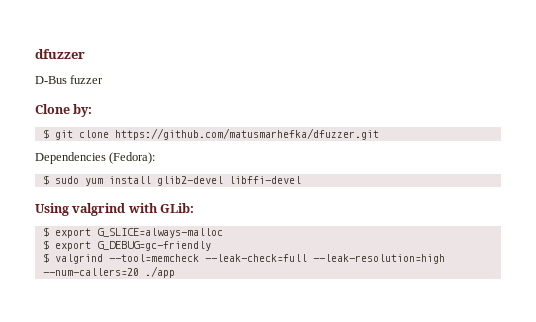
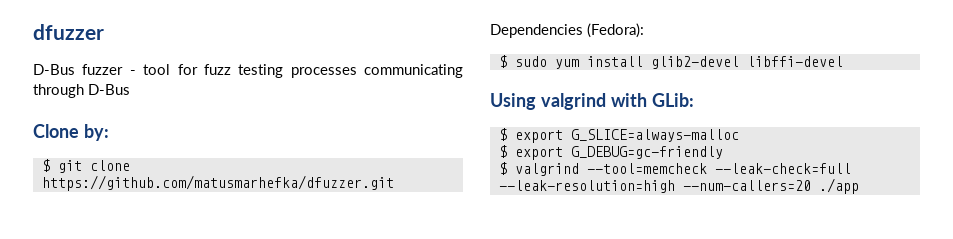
(104, 79) none -> [129,64,463,78] [33,84,130,98] - tool for fuzz testing processes communicating through D-Bus

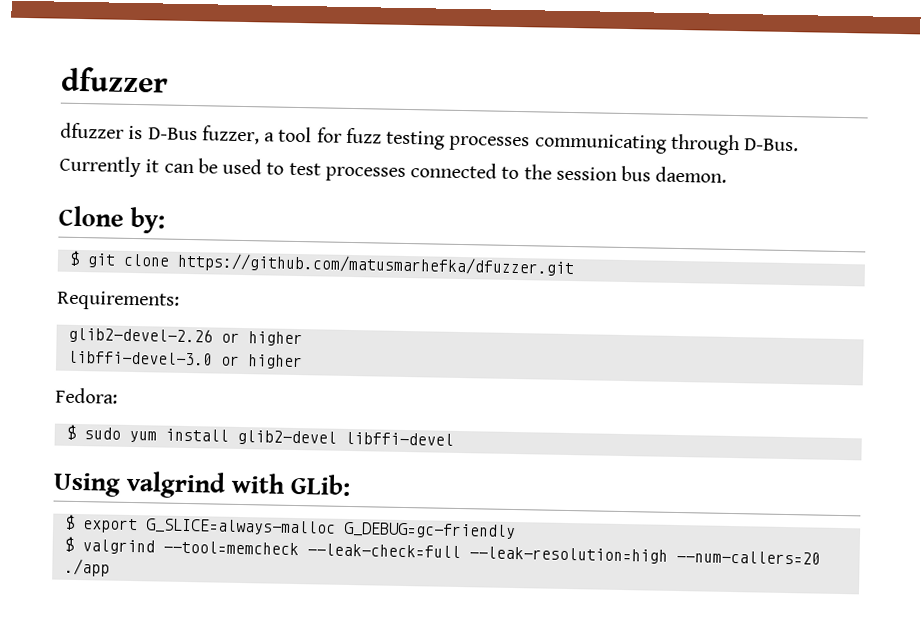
[33,64,136,75] D-Bus fuzzer - -> [60,122,276,145] dfuzzer is D-Bus fuzzer, a
[88,84,130,95] D-Bus -> [744,138,800,152] [59,155,728,183] D-Bus. Currently it can be used to test processes connected to the session bus daemon.
[490,23,644,38] Dependencies (Fedora): -> [57,290,180,311] [67,326,303,347] [67,350,303,370] [55,387,118,404] Requirements: // glib2-devel-2.26 or higher // libffi-devel-3.0 or higher // Fedora:
[498,145,563,160] // $ export -> (336, 527) none

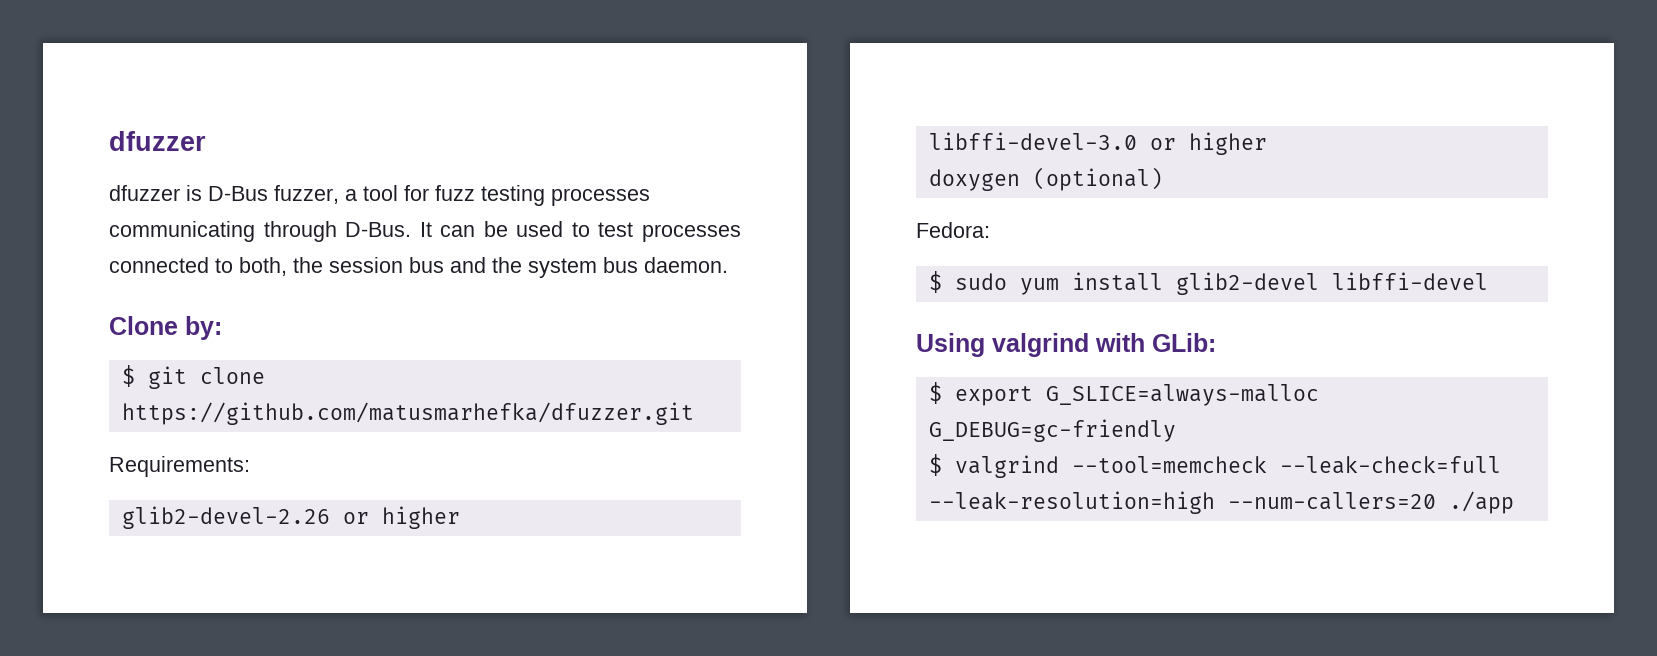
[59,155,160,178] Currently it -> [419,222,432,237] It
(520, 173) none -> [239,257,287,276] both,
(652, 173) none -> [450,257,638,278] and the system bus
(303, 362) none -> [928,167,1163,191] // doxygen (optional)

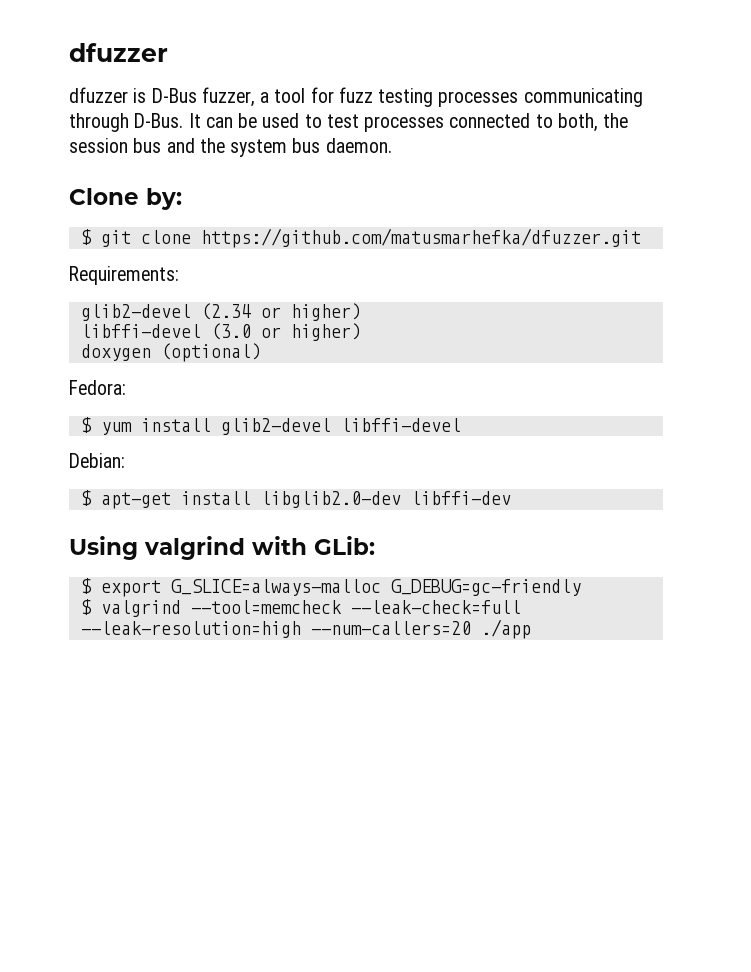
[121,506,460,529] [928,132,1267,155] glib2-devel-2.26 or higher // libffi-devel-3.0 or higher -> [80,303,361,321] [80,323,361,341] glib2-devel (2.34 or higher) // libffi-devel (3.0 or higher)
[954,273,1007,290] sudo -> (92, 425) none
(1488, 281) none -> [69,453,125,468] [80,490,511,509] // Debian: // $ apt-get install libglib2.0-dev libffi-dev

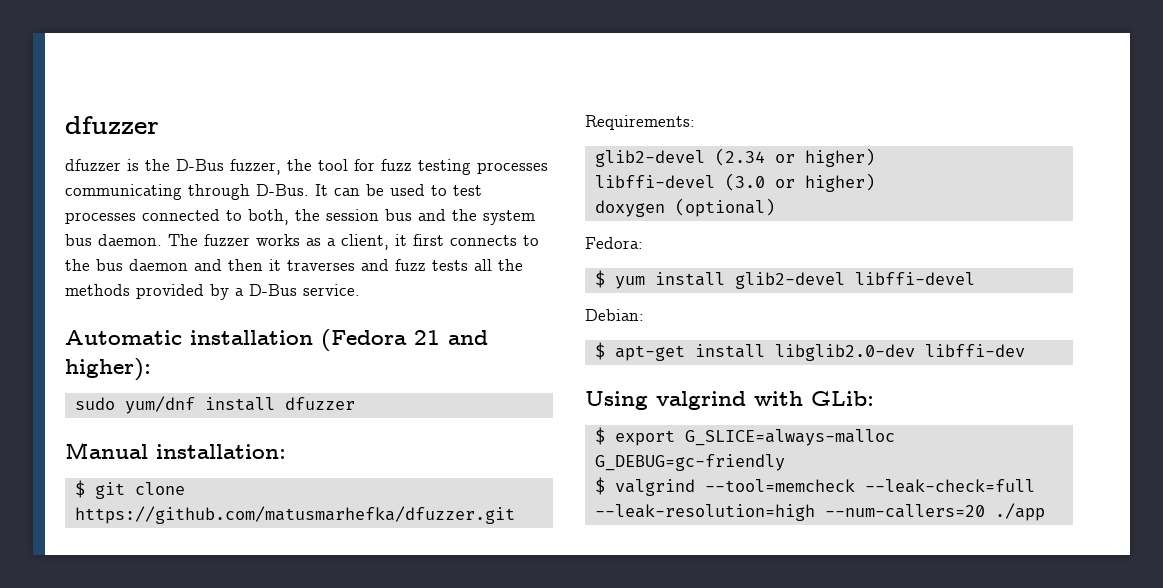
(147, 95) none -> [145,159,170,171] the
[260,92,270,103] a -> [287,159,312,171] the
[69,188,182,210] // Clone by: -> [168,234,539,250] [65,259,523,271] [65,284,360,300] [65,329,488,351] [65,358,151,381] [74,396,355,414] [65,442,286,459] The fuzzer works as a client, it first connects to the bus daemon and then it traverses and fuzz tests all the methods provided by a D-Bus service. // Automatic installation (Fedora 21 and higher): // sudo yum/dnf install dfuzzer // Manual installation:

